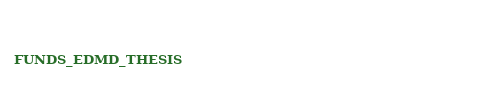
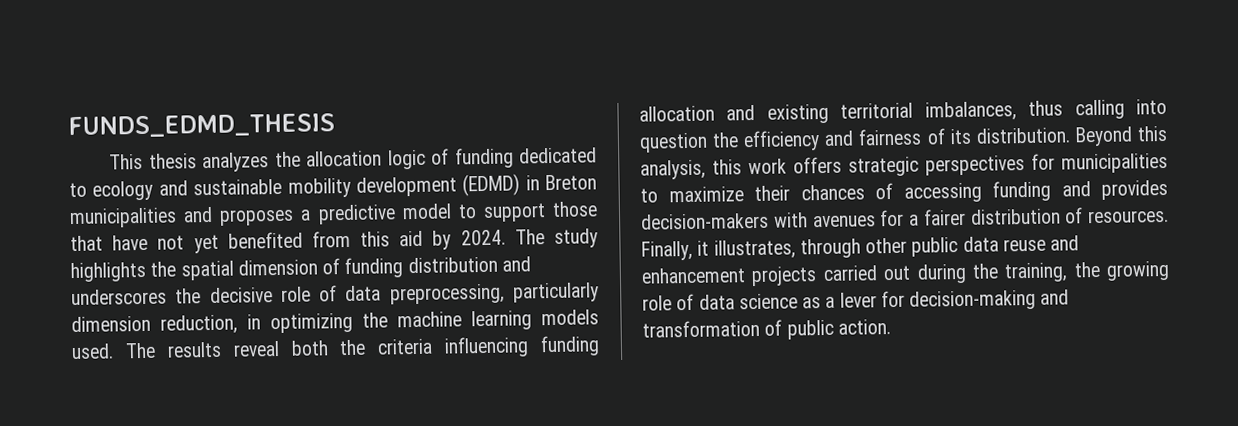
(182, 61) none -> [109,147,598,173] [69,173,597,201] [69,201,598,229] [70,228,598,254] [70,256,531,283] [71,282,599,306] [71,309,599,335] [71,335,600,360] [639,98,1167,124] [639,125,1168,153] [640,152,1168,180] [640,179,1168,203] [641,207,1169,230] [641,235,1080,261] [641,260,1170,287] [642,289,1070,311] [642,319,891,340] // This thesis analyzes the allocation logic of funding dedicated to ecology and sustainable mobility development (EDMD) in Breton municipalities and proposes a predictive model to support those that have not yet benefited from this aid by 2024. The study highlights the spatial dimension of funding distribution and underscores the decisive role of data preprocessing, particularly dimension reduction, in optimizing the machine learning models used. The results reveal both the criteria influencing funding allocation and existing territorial imbalances, thus calling into question the efficiency and fairness of its distribution. Beyond this analysis, this work offers strategic perspectives for municipalities to maximize their chances of accessing funding and provides decision-makers with avenues for a fairer distribution of resources. Finally, it illustrates, through other public data reuse and enhancement projects carried out during the training, the growing role of data science as a lever for decision-making and transformation of public action.

